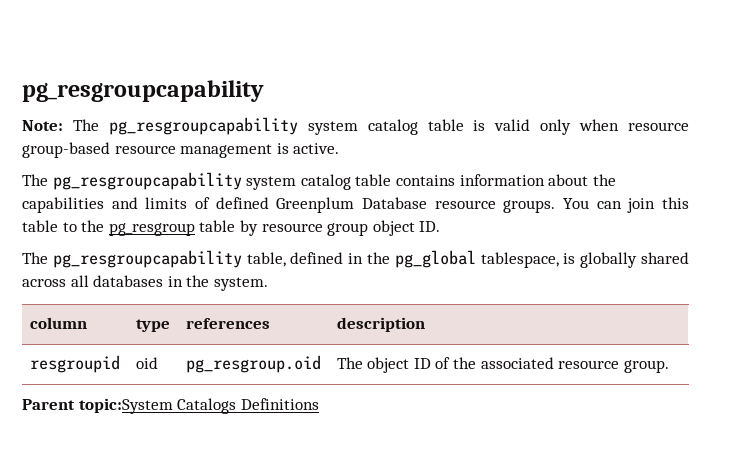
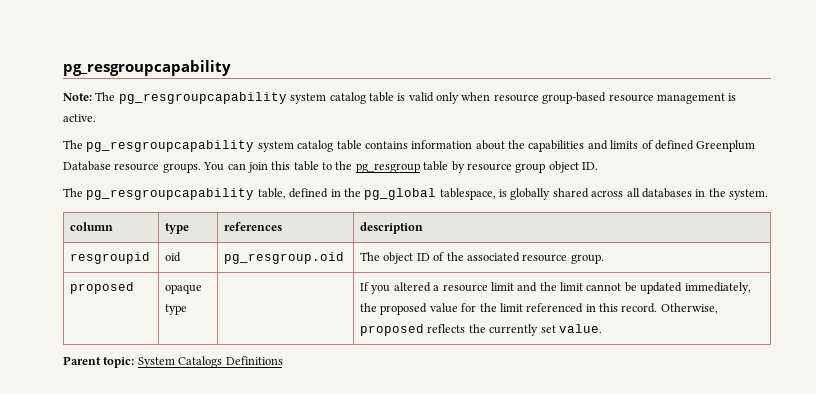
(669, 366) none -> [70,282,135,294] [165,284,203,294] [165,304,188,315] [360,282,751,294] [360,303,718,315] [360,324,602,336] // proposed | opaque type | | If you altered a resource limit and the limit cannot be updated immediately, the proposed value for the limit referenced in this record. Otherwise, proposed reflects the currently set value.
[78,398,173,414] topic:System -> [103,357,175,368] topic: System

